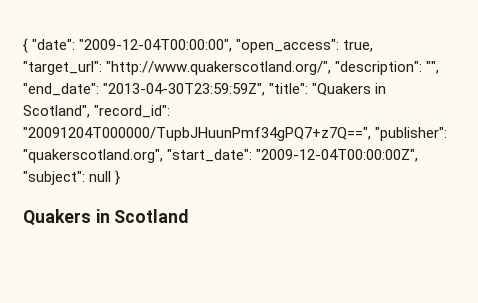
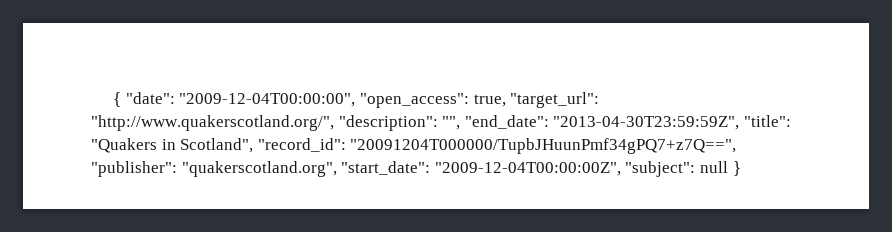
[23,209,189,226] // Quakers in Scotland -> (741, 168) none

